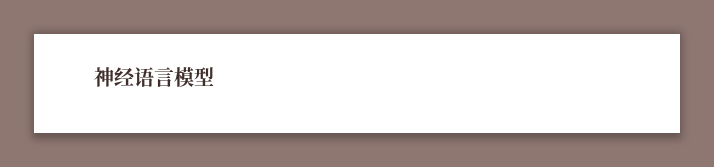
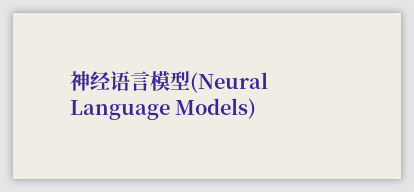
(214, 76) none -> [190,72,268,93] [70,98,257,120] (Neural Language Models)

